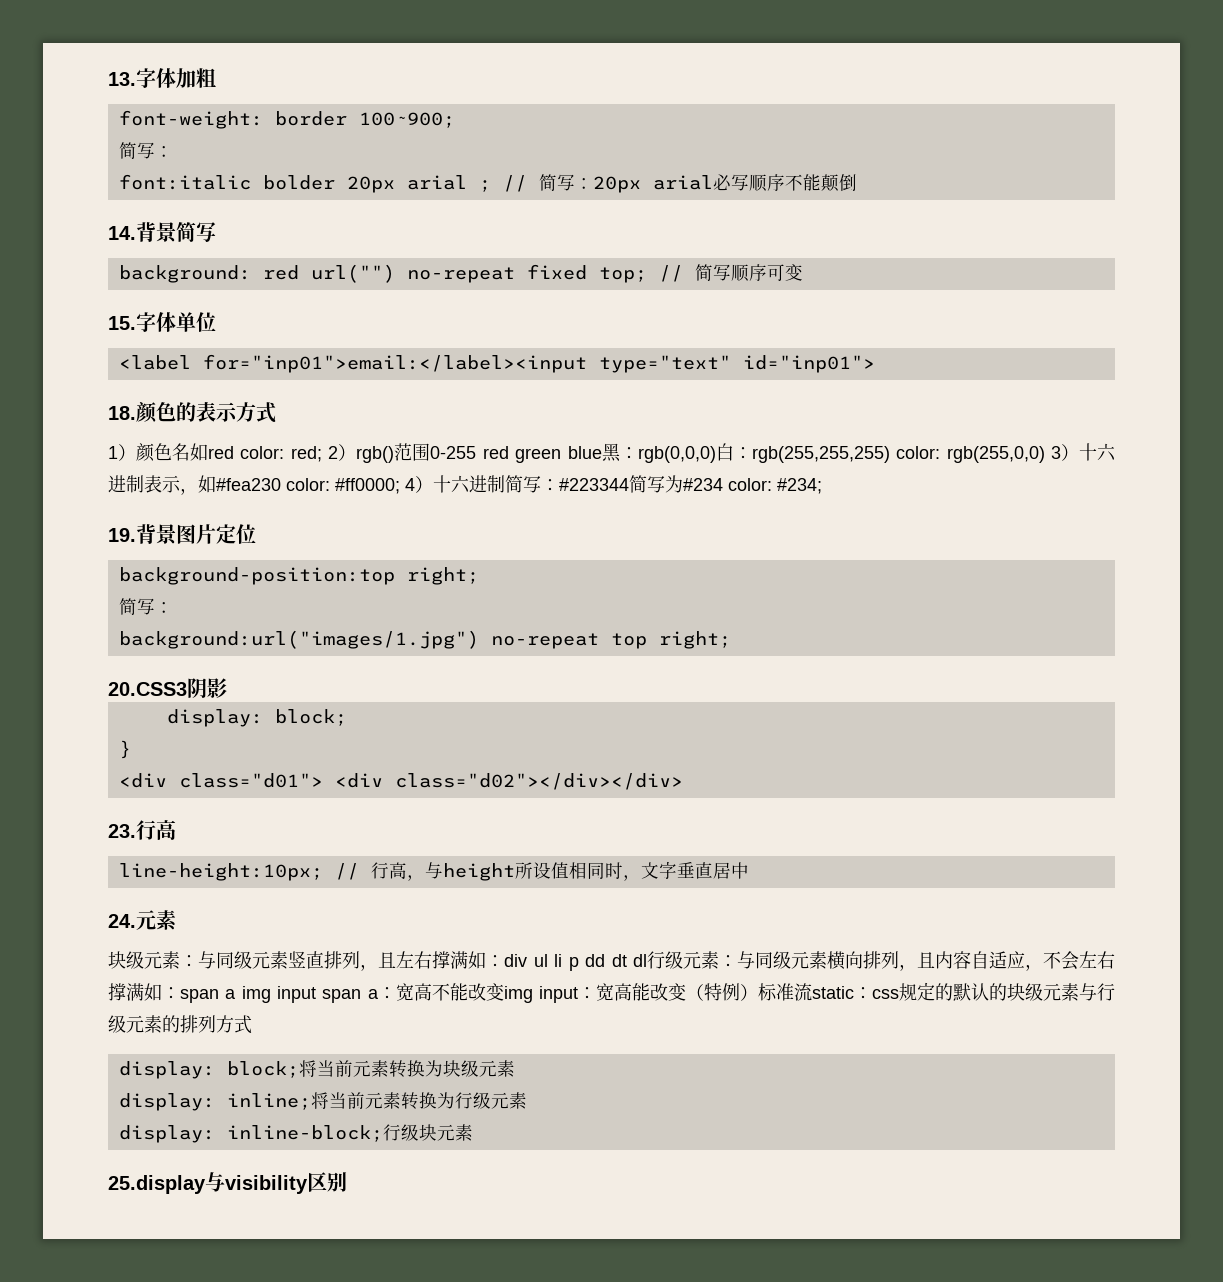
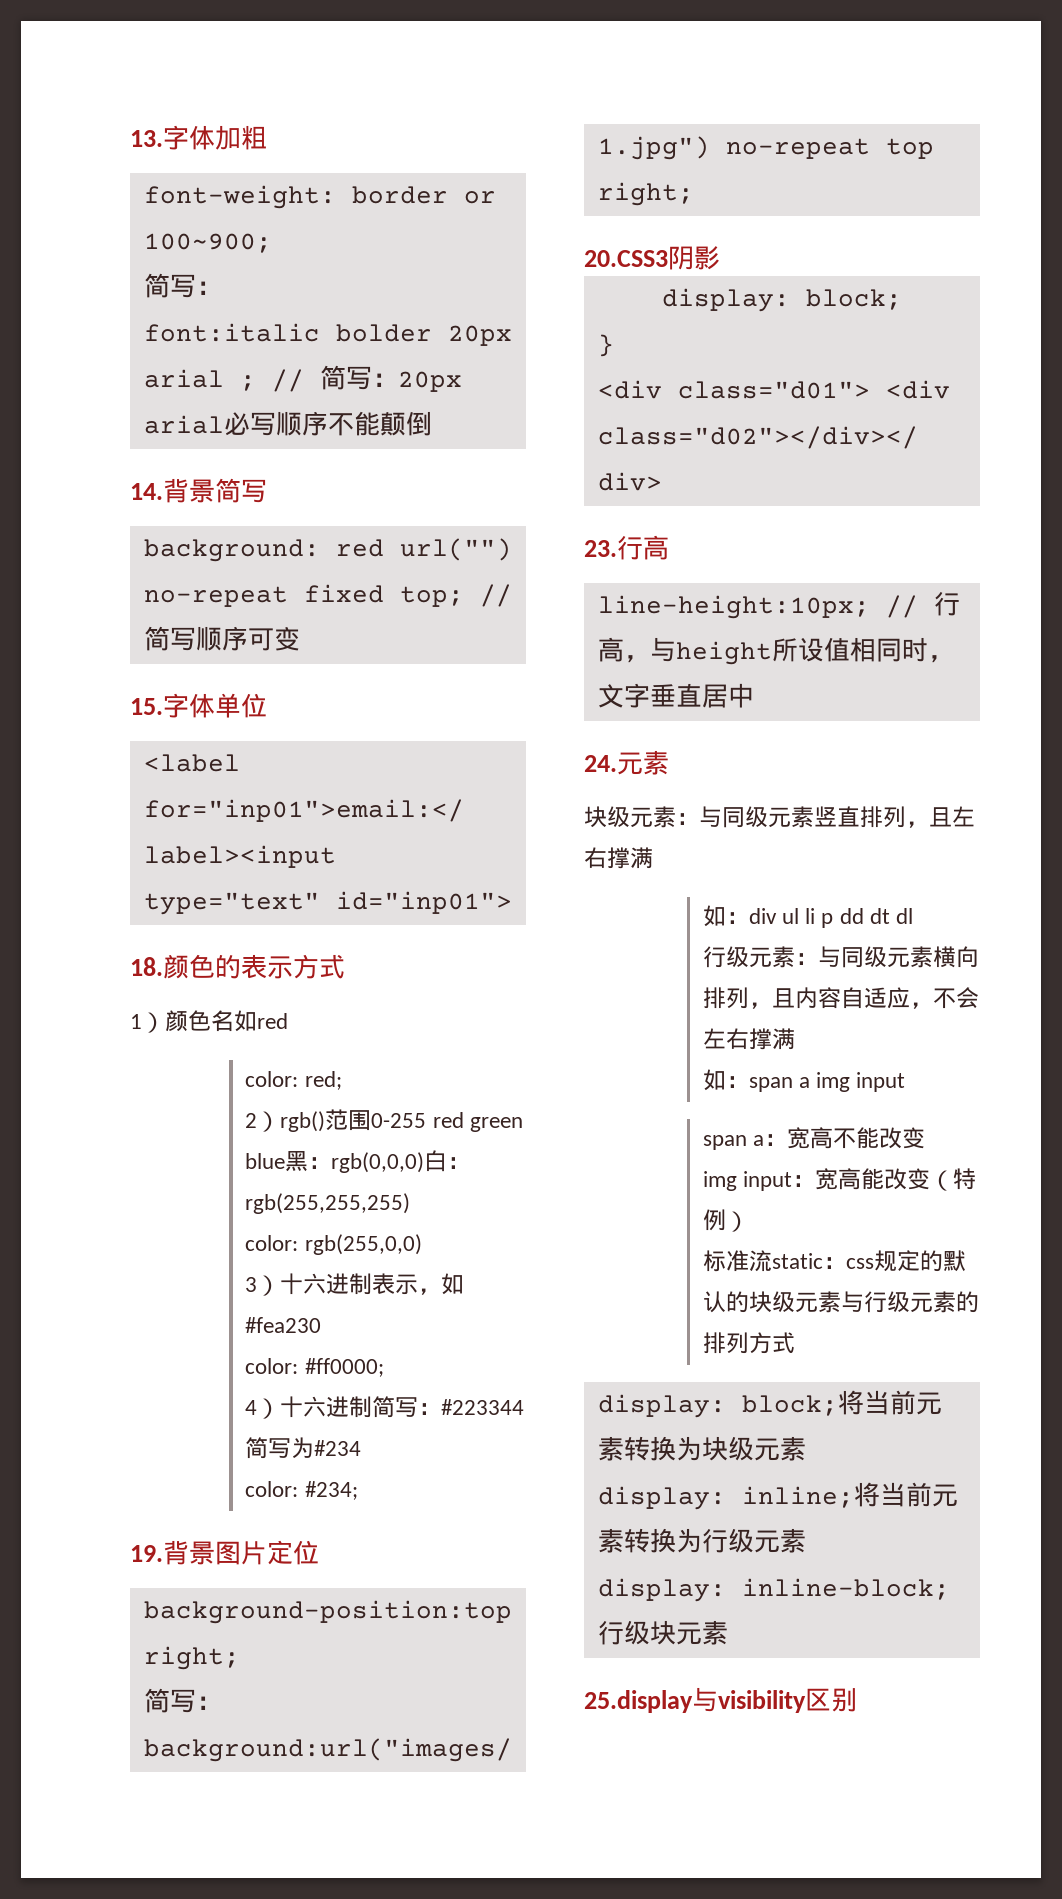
(347, 118) none -> [463,191,496,204] or
(234, 452) none -> (288, 1021) //
(322, 454) none -> (342, 1080) //
(890, 454) none -> (411, 1203) //
(1045, 454) none -> (422, 1244) //
(281, 484) none -> (322, 1325) //
(400, 486) none -> (384, 1367) //
(723, 484) none -> (362, 1448) //
(468, 960) none -> (653, 858) //
(647, 960) none -> (914, 916) //
(144, 992) none -> (795, 1039) //
(316, 994) none -> (906, 1082) //
(504, 992) none -> (926, 1138) //
(758, 992) none -> (749, 1221) //

